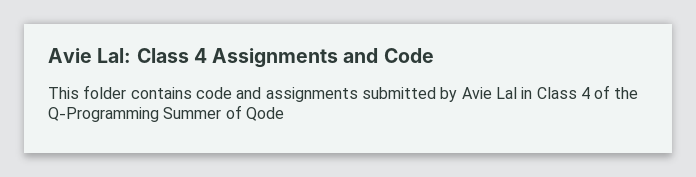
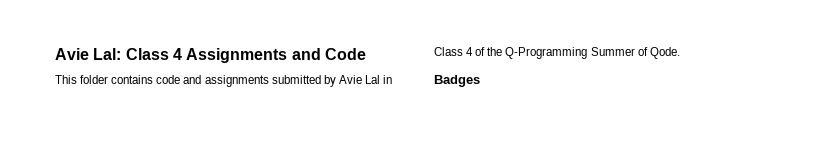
[245,107,284,121] Qode -> [649,47,680,59] [434,75,480,87] Qode. // Badges

